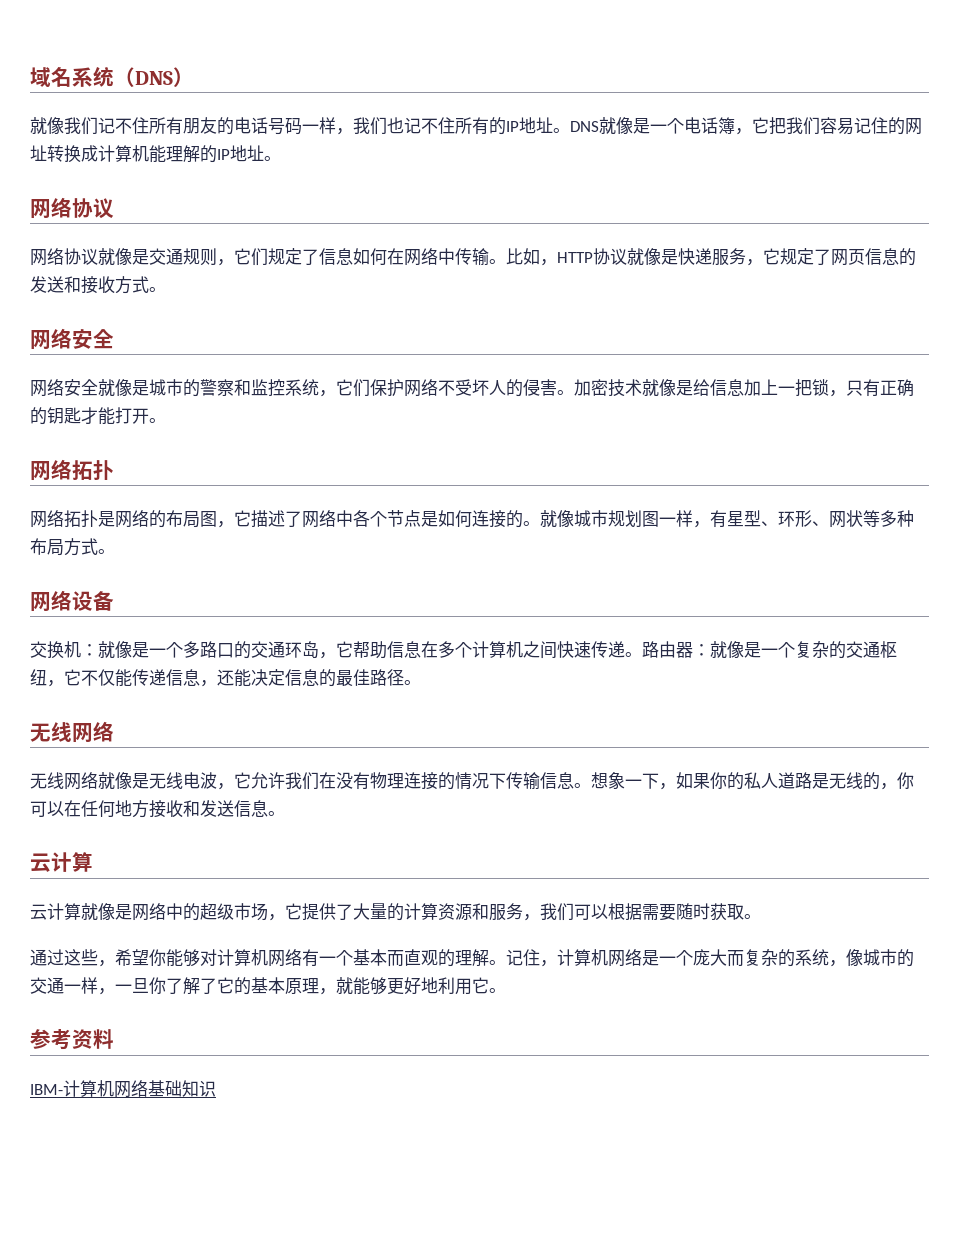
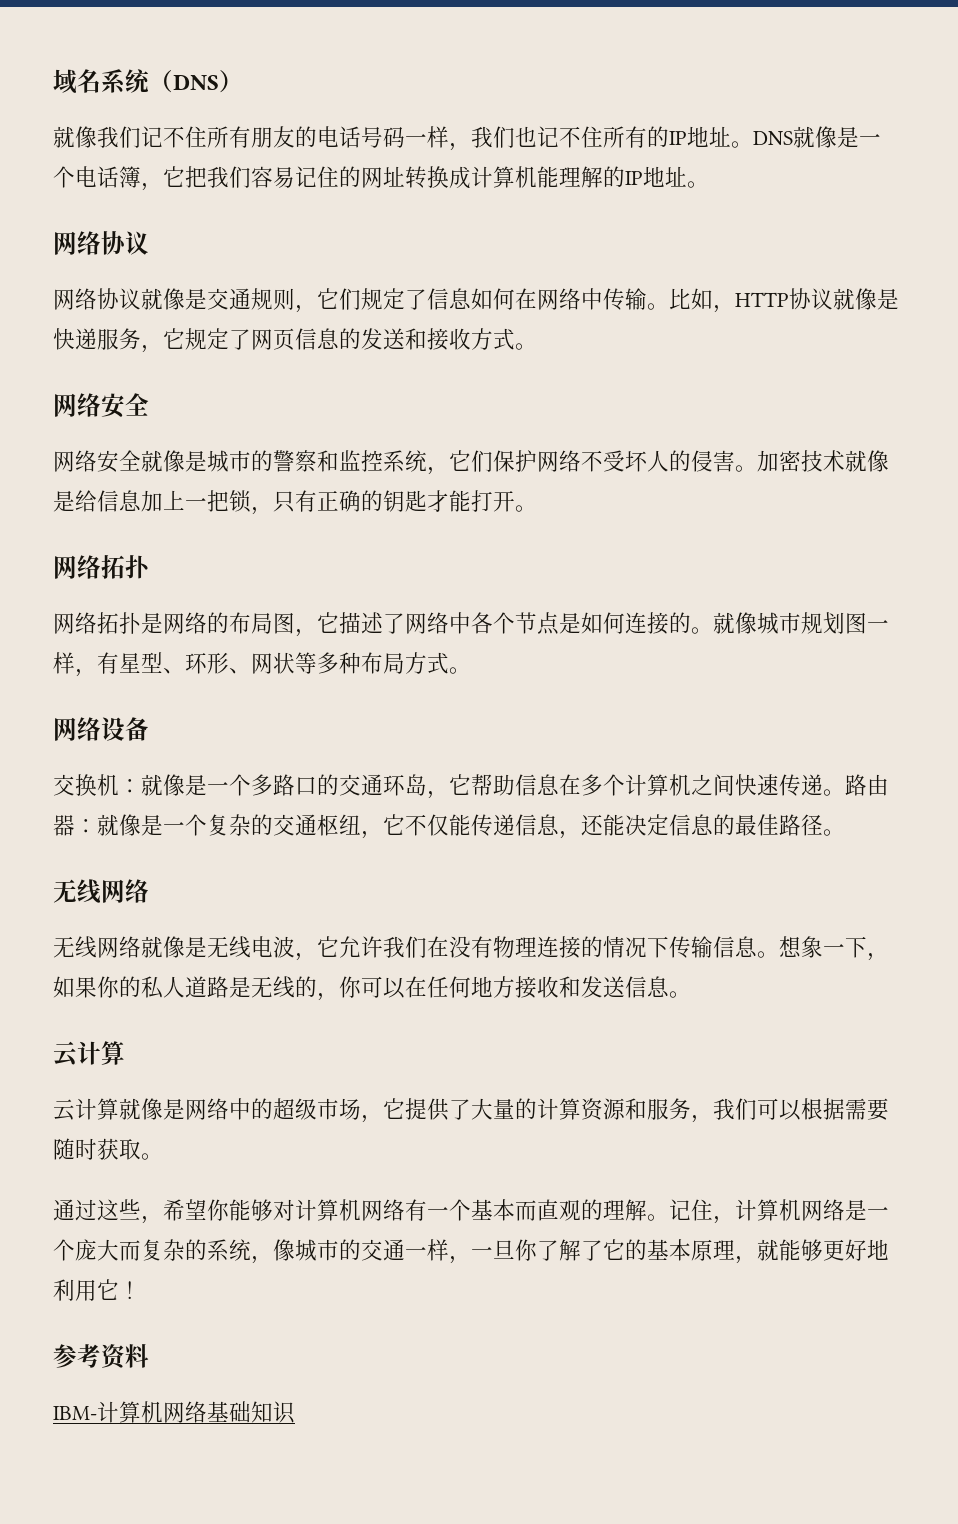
[489,988,506,993] 。 -> [119,1281,141,1299] ！

